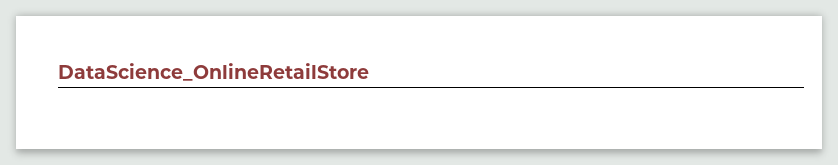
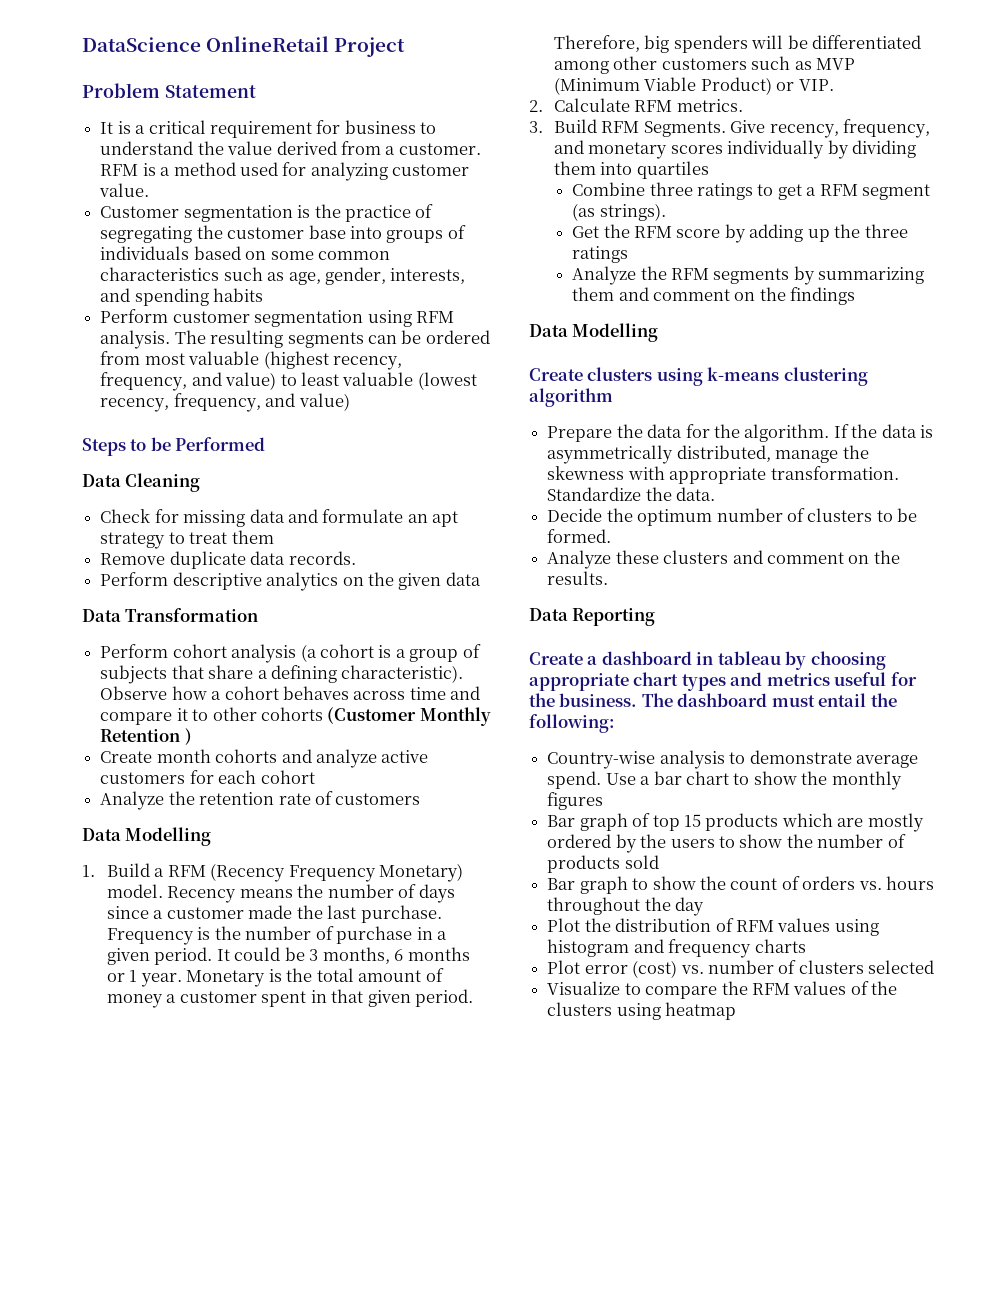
[58,63,369,81] DataScience_OnlineRetailStore -> [82,36,406,57] [82,83,256,98] [100,120,437,138] [100,141,481,155] [100,162,470,181] [99,183,150,197] [100,204,434,222] [100,225,466,243] [100,246,390,260] [100,267,466,285] [100,288,264,306] [100,309,454,327] [100,330,490,349] [100,351,402,370] [100,372,477,391] [100,393,350,412] [82,437,266,456] [82,473,201,492] [100,509,459,527] [100,530,274,549] [100,551,356,569] [100,572,481,591] [82,608,259,622] [100,644,481,663] [100,665,464,684] [100,686,481,700] [100,707,491,726] [100,728,192,745] [100,749,429,768] [100,770,315,784] [100,791,421,810] [82,827,212,846] [82,863,464,882] [106,884,455,903] [106,905,442,923] [106,926,448,945] [106,947,470,965] [106,968,444,987] [106,989,474,1008] [553,35,922,53] [553,56,856,74] [553,77,834,95] [529,98,743,112] [529,119,931,138] [553,140,917,159] [553,161,709,179] [572,182,931,200] [572,203,666,221] [572,224,908,243] [572,246,629,263] [572,266,925,285] [572,287,856,305] [529,323,659,342] [529,367,868,386] [529,388,613,407] [547,424,934,442] [547,445,869,464] [547,466,899,484] [547,487,716,501] [547,508,918,526] [547,529,612,543] [547,550,900,569] [547,571,609,585] [529,608,656,626] [529,651,886,670] [529,672,917,691] [529,693,897,707] [529,714,615,733] [547,750,918,769] [547,771,902,790] [547,792,604,810] [547,813,924,832] [547,834,906,853] [547,855,659,873] [547,876,935,894] [547,897,705,916] [547,918,879,936] [547,939,806,958] [547,960,935,978] [547,981,898,999] [547,1002,737,1020] DataScience OnlineRetail Project // Problem Statement // It is a critical requirement for business to understand the value derived from a customer. RFM is a method used for analyzing customer value. // Customer segmentation is the practice of segregating the customer base into groups of individuals based on some common characteristics such as age, gender, interests, and spending habits // Perform customer segmentation using RFM analysis. The resulting segments can be ordered from most valuable (highest recency, frequency, and value) to least valuable (lowest recency, frequency, and value) // Steps to be Performed // Data Cleaning // Check for missing data and formulate an apt strategy to treat them // Remove duplicate data records. // Perform descriptive analytics on the given data // Data Transformation // Perform cohort analysis (a cohort is a group of subjects that share a defining characteristic). Observe how a cohort behaves across time and compare it to other cohorts (Customer Monthly Retention ) // Create month cohorts and analyze active customers for each cohort // Analyze the retention rate of customers // Data Modelling // 1. Build a RFM (Recency Frequency Monetary) model. Recency means the number of days since a customer made the last purchase. Frequency is the number of purchase in a given period. It could be 3 months, 6 months or 1 year. Monetary is the total amount of money a customer spent in that given period. Therefore, big spenders will be differentiated among other customers such as MVP (Minimum Viable Product) or VIP. // 2. Calculate RFM metrics. // 3. Build RFM Segments. Give recency, frequency, and monetary scores individually by dividing them into quartiles // Combine three ratings to get a RFM segment (as strings). // Get the RFM score by adding up the three ratings // Analyze the RFM segments by summarizing them and comment on the findings // Data Modelling // Create clusters using k-means clustering algorithm // Prepare the data for the algorithm. If the data is asymmetrically distributed, manage the skewness with appropriate transformation. Standardize the data. // Decide the optimum number of clusters to be formed. // Analyze these clusters and comment on the results. // Data Reporting // Create a dashboard in tableau by choosing appropriate chart types and metrics useful for the business. The dashboard must entail the following: // Country-wise analysis to demonstrate average spend. Use a bar chart to show the monthly figures // Bar graph of top 15 products which are mostly ordered by the users to show the number of products sold // Bar graph to show the count of orders vs. hours throughout the day // Plot the distribution of RFM values using histogram and frequency charts // Plot error (cost) vs. number of clusters selected // Visualize to compare the RFM values of the clusters using heatmap

